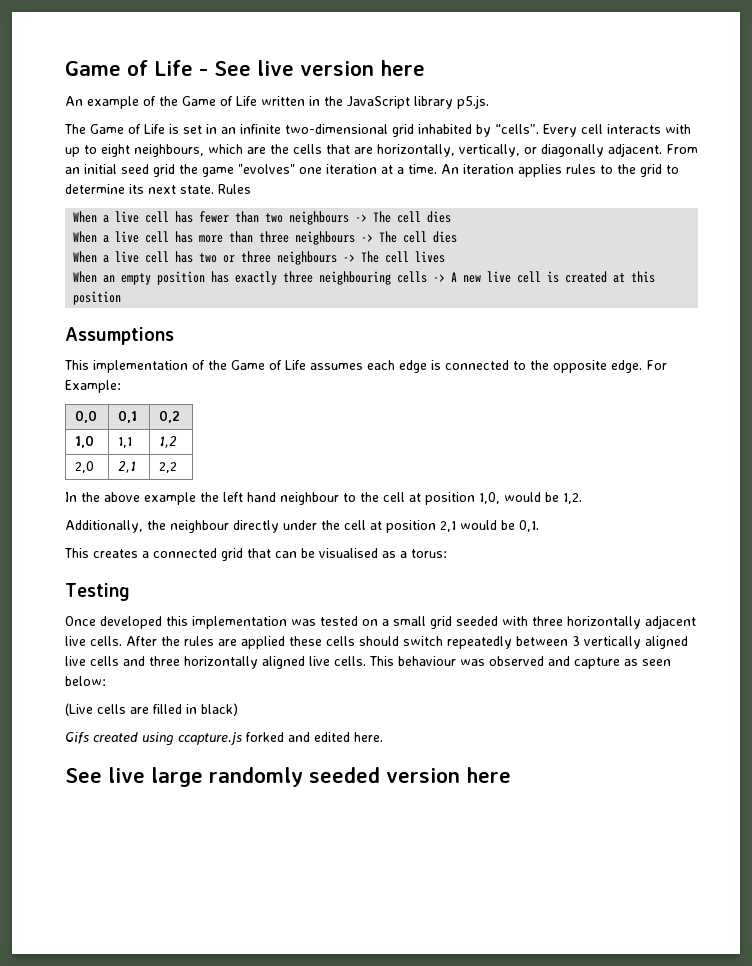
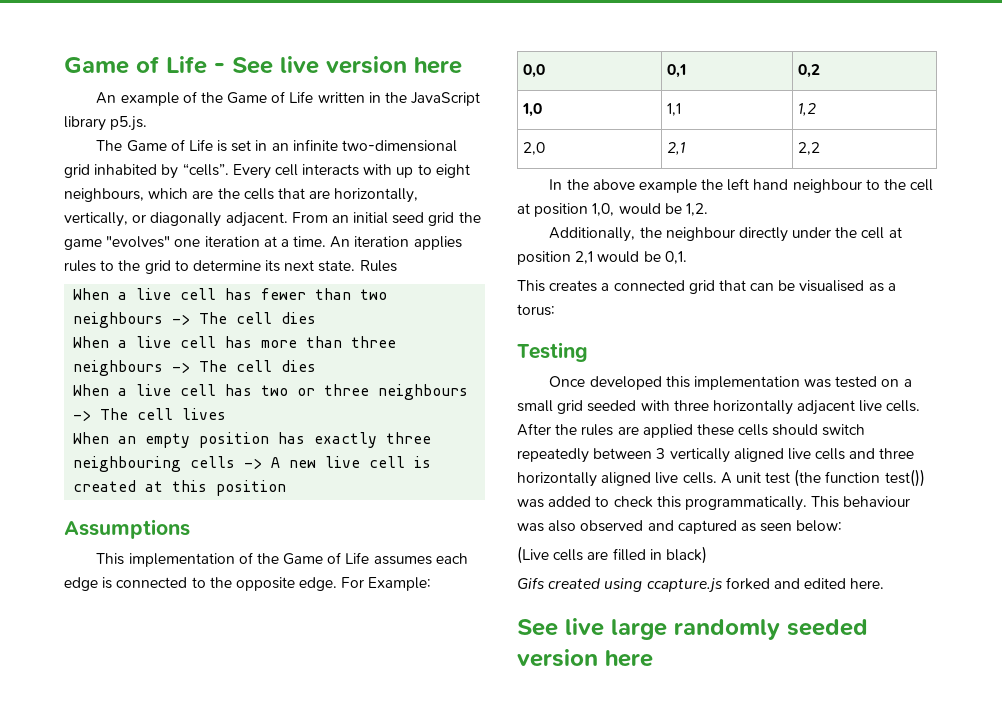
(366, 661) none -> [720,469,925,487] [517,496,807,511] A unit test (the function test()) was added to check this programmatically.
(485, 662) none -> [548,520,577,532] also
[574,657,620,669] capture -> [677,520,737,534] captured

